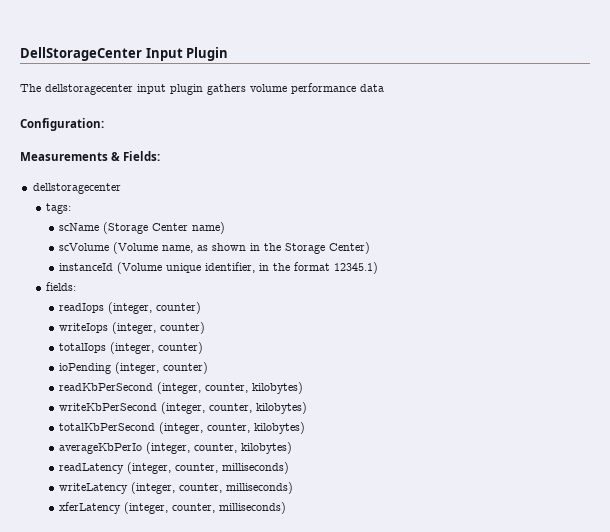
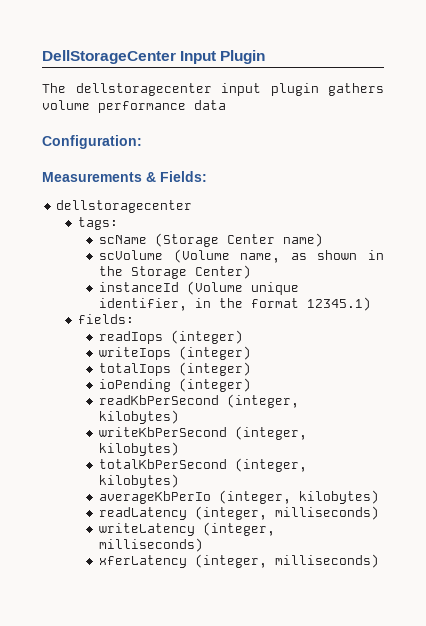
[108,302,202,314] (integer, counter) -> [171,330,244,344] (integer)
[112,322,206,334] (integer, counter) -> [179,346,252,360] (integer)
[110,342,204,354] (integer, counter) -> [179,362,252,376] (integer)
[115,362,209,374] (integer, counter) -> [179,378,252,392] (integer)
[205,383,249,393] counter, -> (300, 401) none
[209,403,253,413] counter, -> (308, 433) none
[207,423,251,433] counter, -> (308, 465) none
[194,443,238,453] counter, -> (292, 497) none
[175,463,219,473] counter, -> (268, 513) none
[179,483,223,493] counter, -> (276, 529) none
[172,503,216,513] counter, -> (268, 561) none

